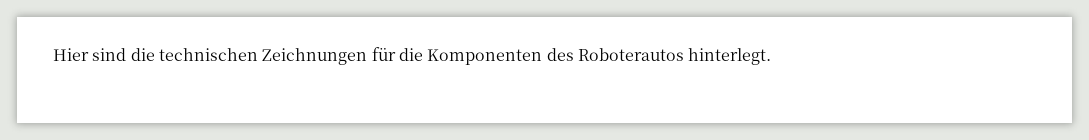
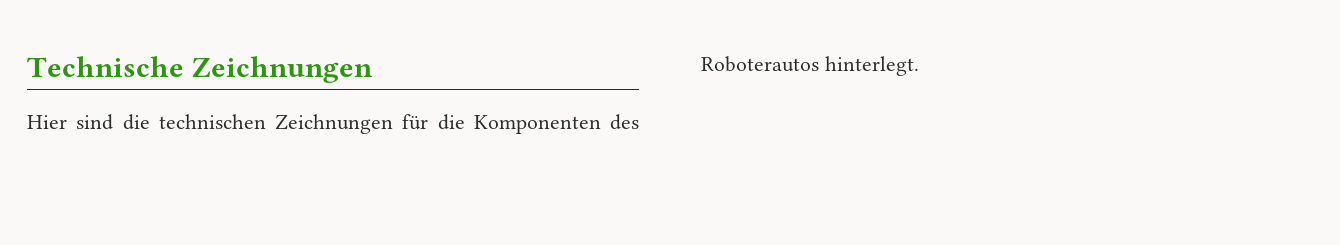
(53, 54) none -> [27,56,374,83] Technische Zeichnungen //

